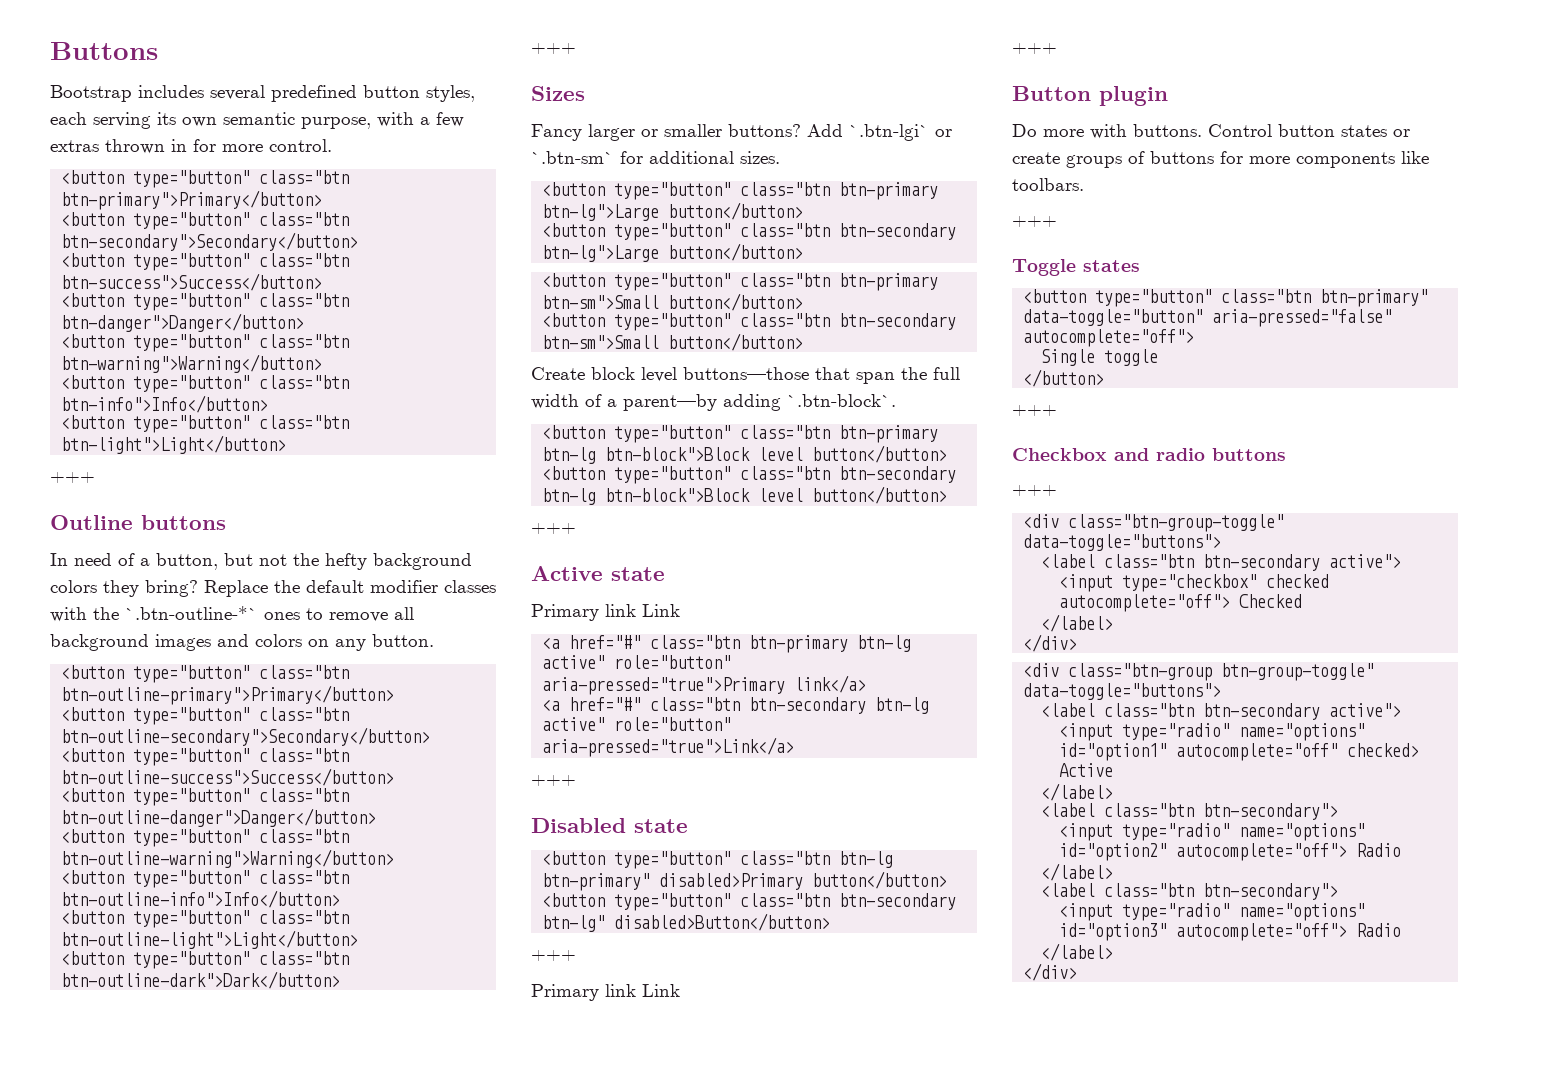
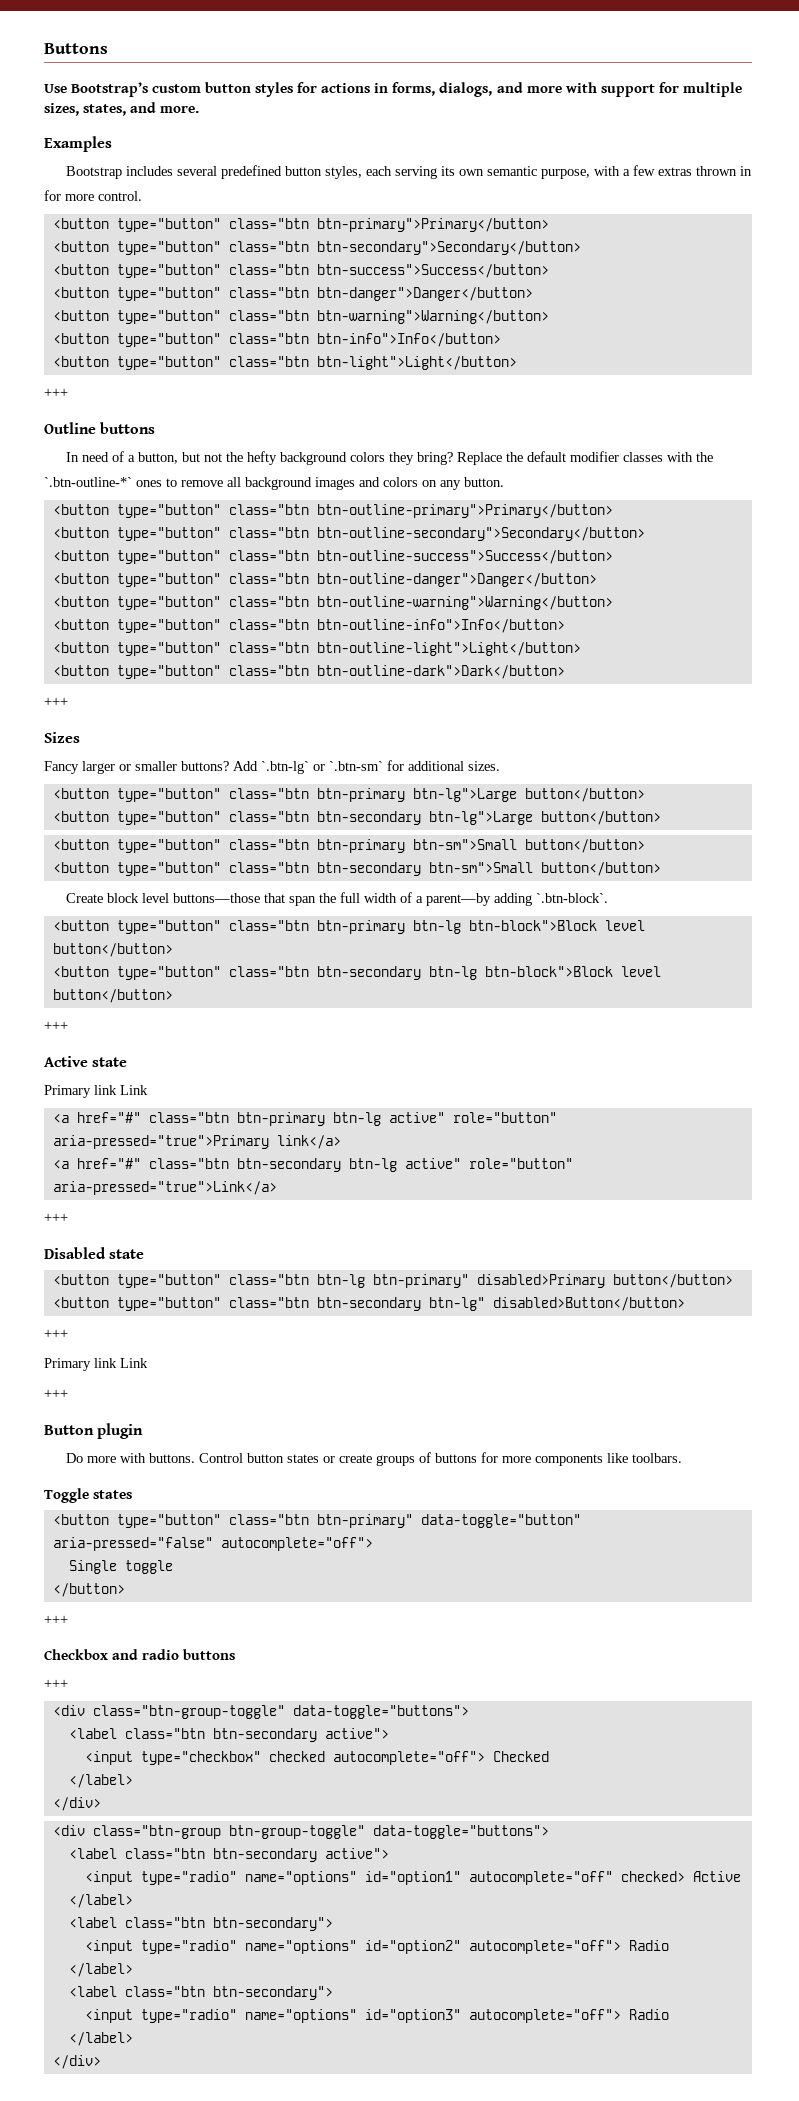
(158, 51) none -> [44,82,742,97] [44,102,200,116] [44,136,112,152] // Use Bootstrap’s custom button styles for actions in forms, dialogs, and more with support for multiple sizes, states, and more. // Examples
[849,124,929,141] `.btn-lgi` -> [261,761,309,774] `.btn-lg`
[1012,216,1057,227] // +++ -> (682, 1458) none

